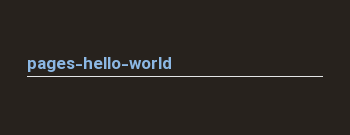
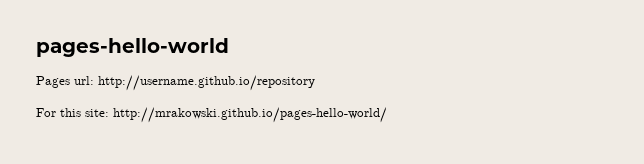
(172, 64) none -> [36,75,315,91] [36,107,387,123] // Pages url: http://username.github.io/repository // For this site: http://mrakowski.github.io/pages-hello-world/

